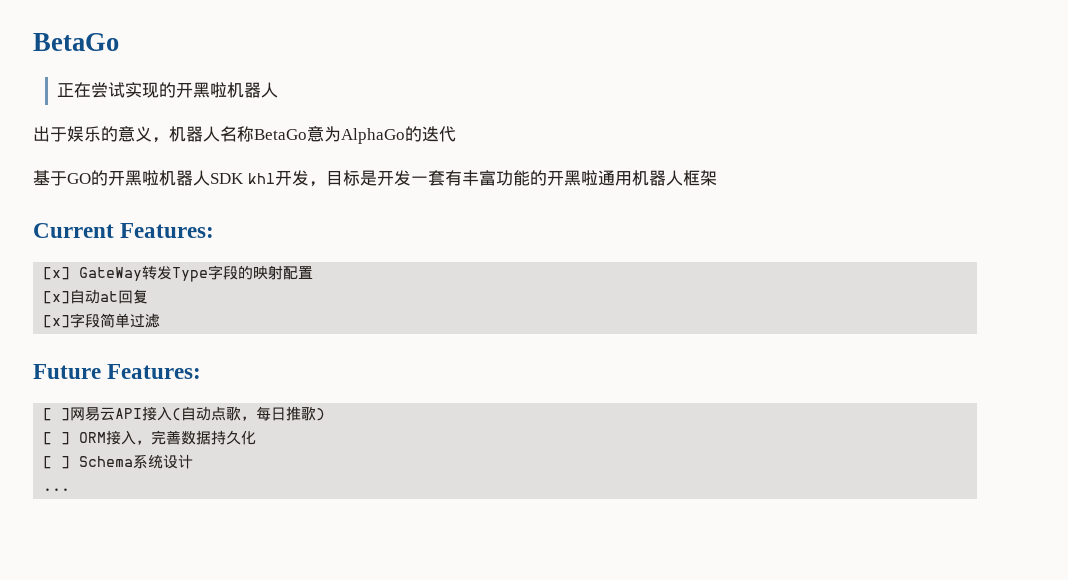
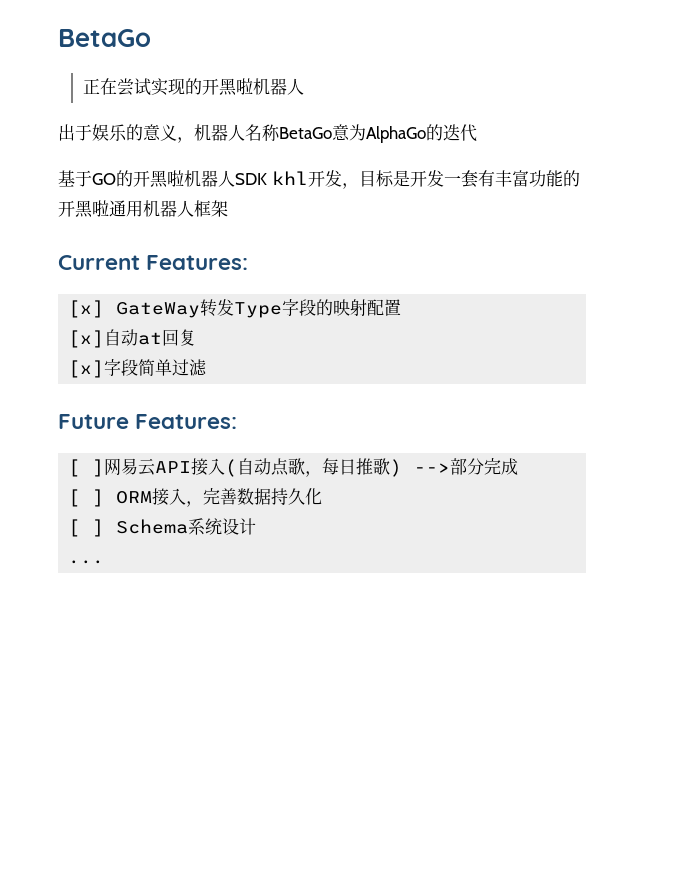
(326, 414) none -> [414,458,519,475] -->部分完成

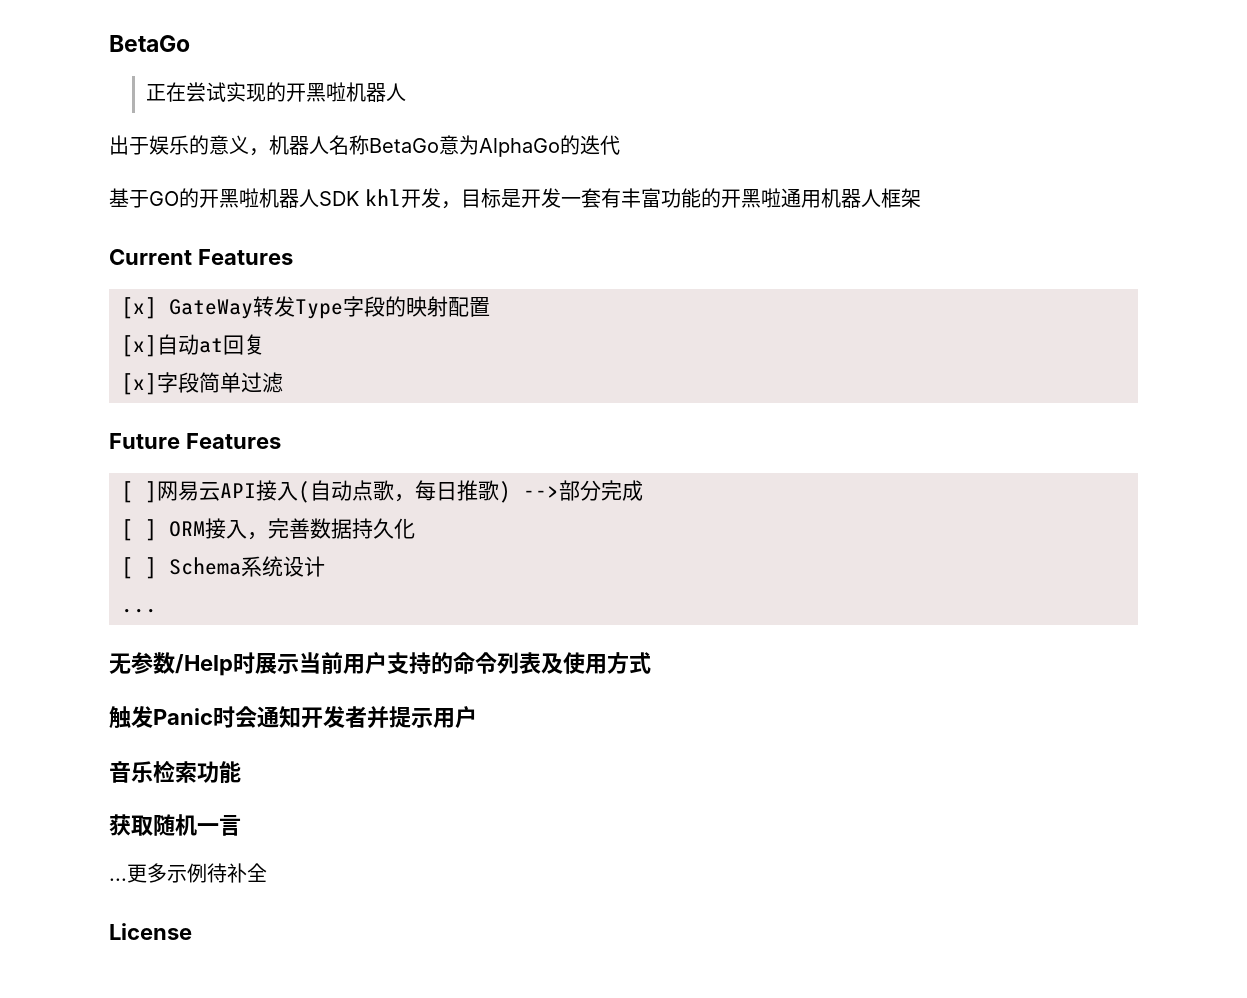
[146,255,249,270] Features: -> [197,249,293,265] Features
[135,414,238,429] Features: -> [185,433,281,449] Features
(105, 562) none -> [109,652,651,676] [109,706,477,729] [109,760,241,783] [109,814,241,836] [109,863,267,883] [109,923,192,940] // 无参数/Help时展示当前用户支持的命令列表及使用方式 // 触发Panic时会通知开发者并提示用户 // 音乐检索功能 // 获取随机一言 // ...更多示例待补全 // License

